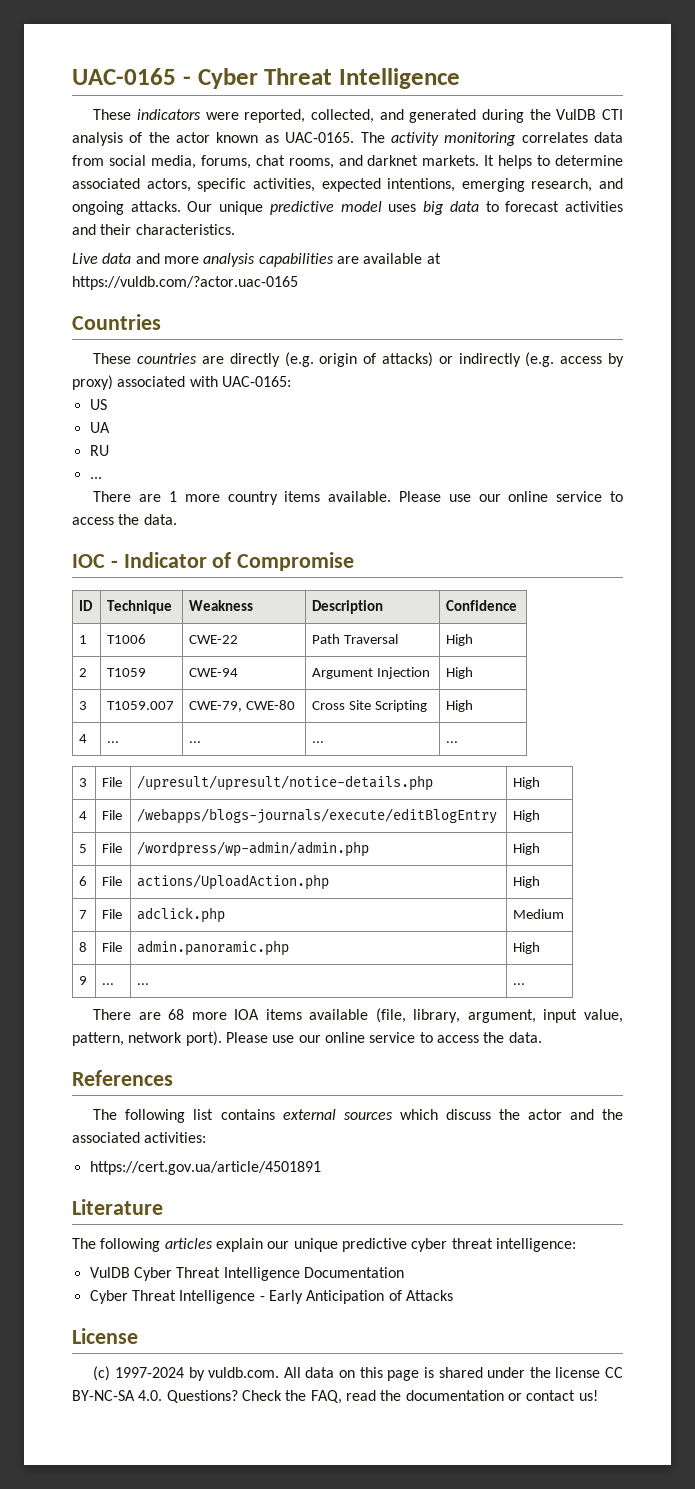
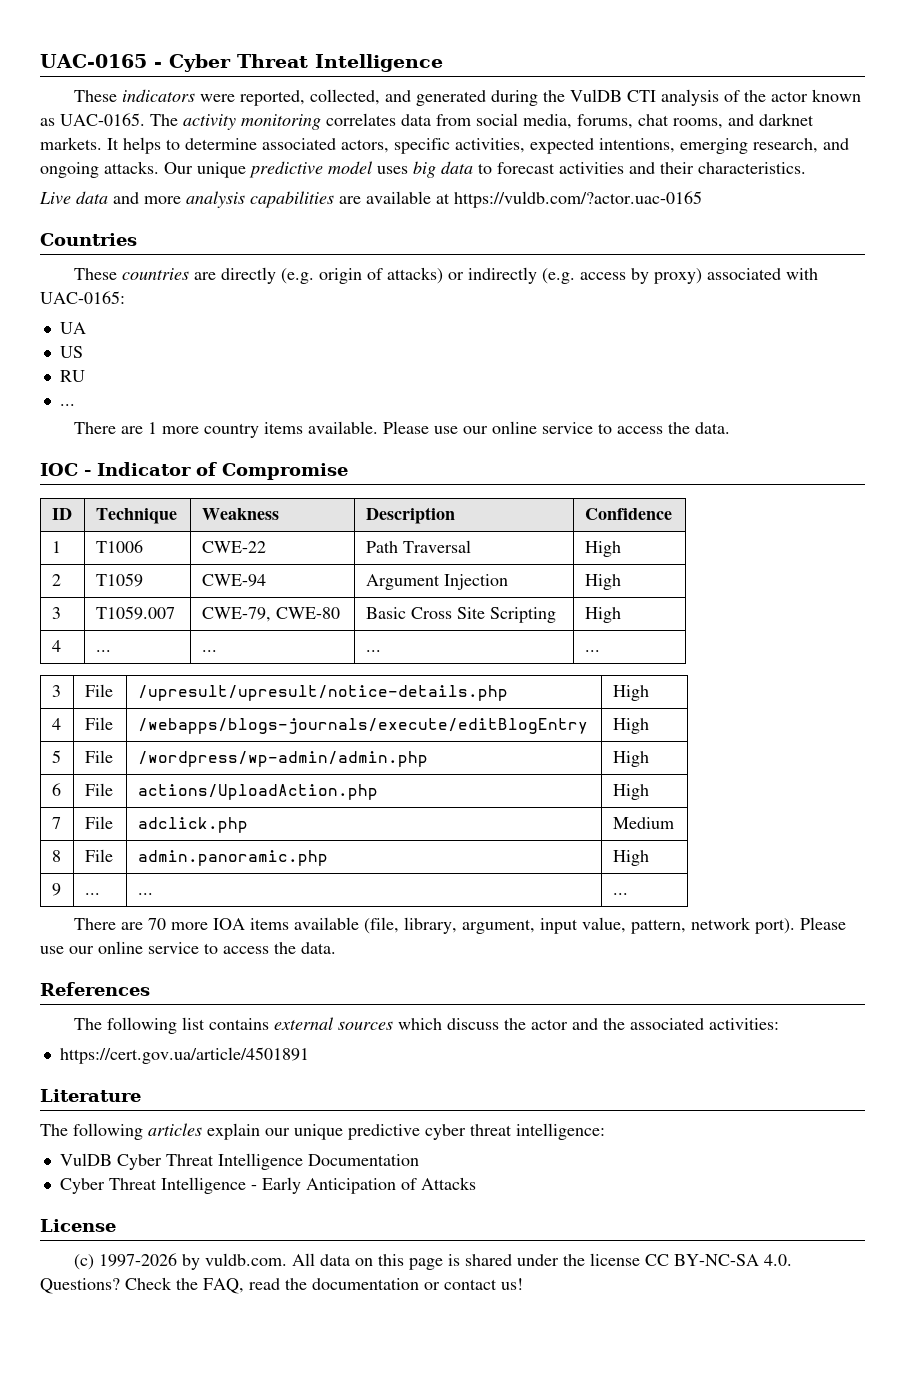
(291, 381) none -> [59,322,86,334] // UA
[89,422,110,433] // UA -> (83, 352) none
(296, 705) none -> [365,607,406,619] Basic
[168,1009,185,1020] 68 -> [147,918,166,930] 70
[114,1367,184,1378] 1997-2024 -> [98,1253,177,1267] 1997-2026

